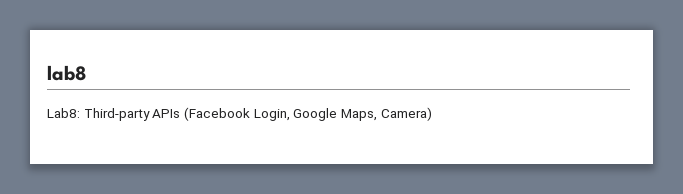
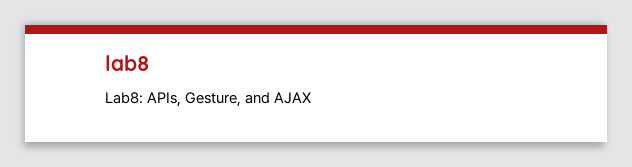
[83,107,432,121] Third-party APIs (Facebook Login, Google Maps, Camera) -> [147,92,312,107] APIs, Gesture, and AJAX

